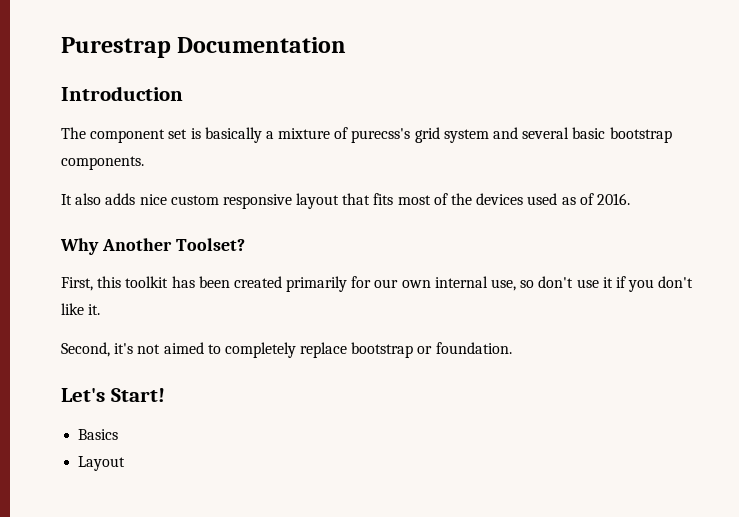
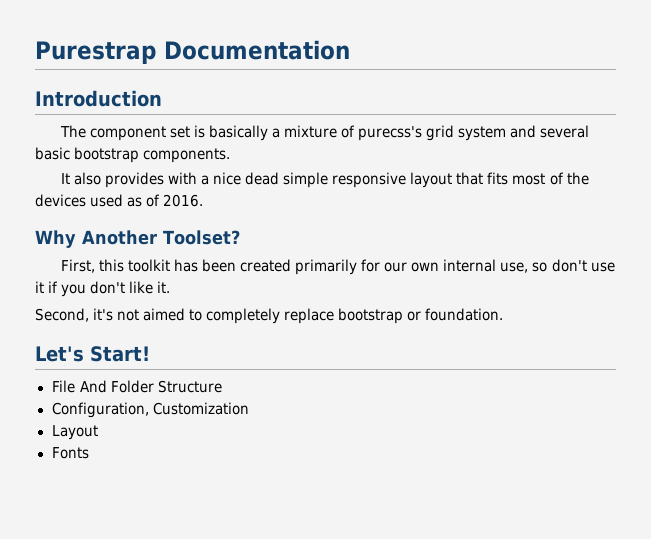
[105,193,219,205] adds nice custom -> [104,172,329,188] provides with a nice dead simple
[78,429,119,440] Basics -> [51,380,222,393] [51,402,249,418] File And Folder Structure // Configuration, Customization
(126, 463) none -> [51,447,89,459] // Fonts

